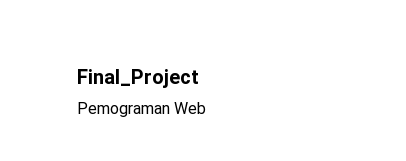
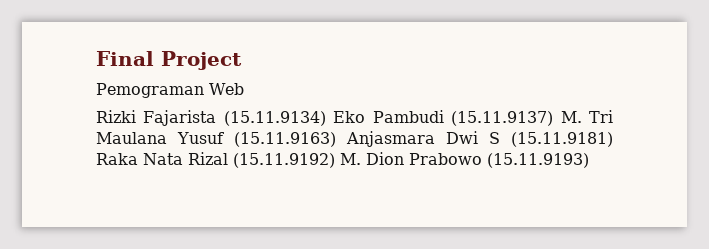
[77,69,199,88] Final_Project -> [96,51,242,70] Final Project
(207, 108) none -> [96,110,613,126] [96,131,613,147] [96,152,589,168] // Rizki Fajarista (15.11.9134) Eko Pambudi (15.11.9137) M. Tri Maulana Yusuf (15.11.9163) Anjasmara Dwi S (15.11.9181) Raka Nata Rizal (15.11.9192) M. Dion Prabowo (15.11.9193)

